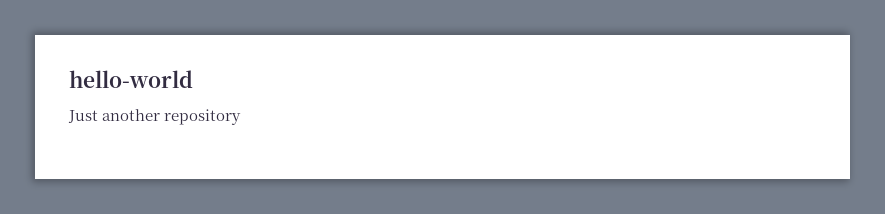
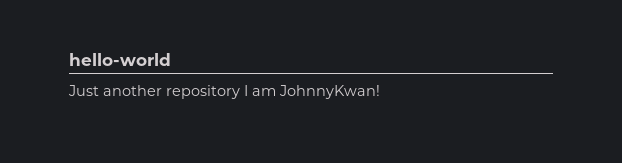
(242, 117) none -> [244,85,380,99] I am JohnnyKwan!

